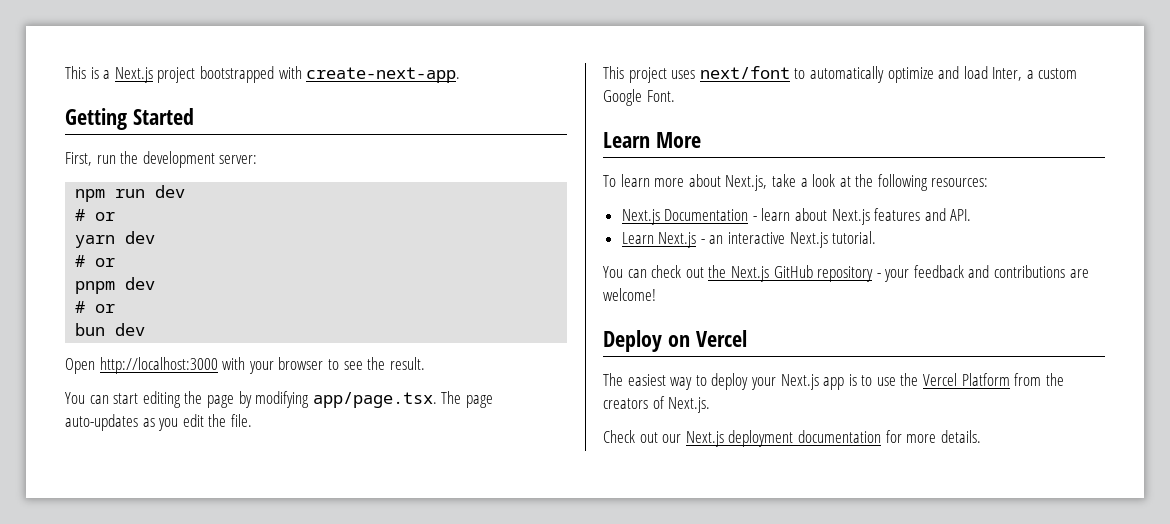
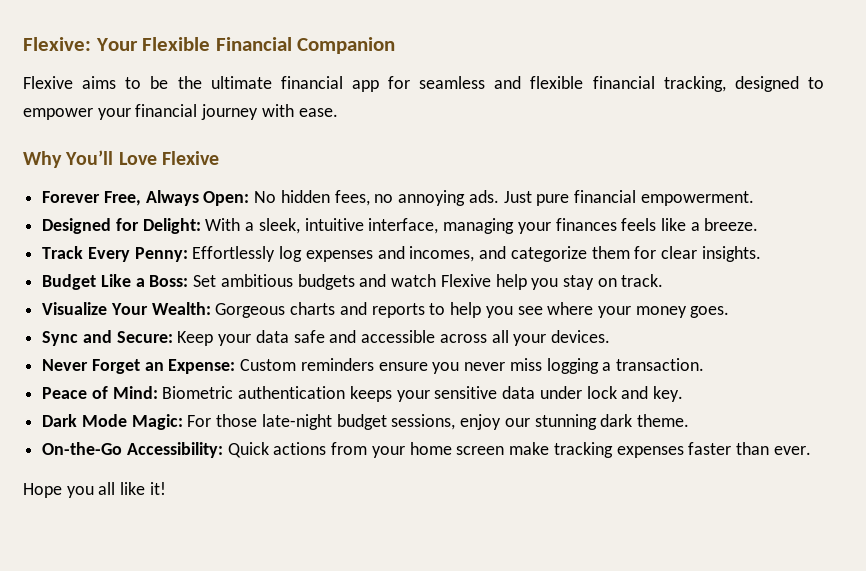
[65,66,461,83] [65,108,194,130] [65,151,258,168] [75,185,186,202] [75,209,116,221] [75,231,156,248] [75,255,116,267] [75,277,156,294] [75,301,116,313] [75,323,146,336] [65,357,425,374] [65,391,493,408] [65,414,252,431] [603,66,1078,83] [603,89,675,106] [603,132,701,148] [603,174,989,191] [621,208,972,225] [621,231,877,248] [603,265,1089,282] [603,288,656,301] [603,330,747,352] [603,373,1064,390] [603,396,711,413] [603,430,981,447] This is a Next.js project bootstrapped with create-next-app. // Getting Started // First, run the development server: // npm run dev // # or // yarn dev // # or // pnpm dev // # or // bun dev // Open http://localhost:3000 with your browser to see the result. // You can start editing the page by modifying app/page.tsx. The page auto-updates as you edit the file. // This project uses next/font to automatically optimize and load Inter, a custom Google Font. // Learn More // To learn more about Next.js, take a look at the following resources: // Next.js Documentation - learn about Next.js features and API. // Learn Next.js - an interactive Next.js tutorial. // You can check out the Next.js GitHub repository - your feedback and contributions are welcome! // Deploy on Vercel // The easiest way to deploy your Next.js app is to use the Vercel Platform from the creators of Next.js. // Check out our Next.js deployment documentation for more details. -> [23,37,396,54] [23,76,824,92] [23,104,338,120] [23,150,219,168] [42,190,754,206] [42,218,759,234] [42,246,761,262] [42,274,664,290] [42,302,730,318] [42,330,610,346] [42,358,704,374] [42,386,683,402] [42,414,689,430] [42,442,811,458] [23,482,166,498] Flexive: Your Flexible Financial Companion // Flexive aims to be the ultimate financial app for seamless and flexible financial tracking, designed to empower your financial journey with ease. // Why You’ll Love Flexive // Forever Free, Always Open: No hidden fees, no annoying ads. Just pure financial empowerment. // Designed for Delight: With a sleek, intuitive interface, managing your finances feels like a breeze. // Track Every Penny: Effortlessly log expenses and incomes, and categorize them for clear insights. // Budget Like a Boss: Set ambitious budgets and watch Flexive help you stay on track. // Visualize Your Wealth: Gorgeous charts and reports to help you see where your money goes. // Sync and Secure: Keep your data safe and accessible across all your devices. // Never Forget an Expense: Custom reminders ensure you never miss logging a transaction. // Peace of Mind: Biometric authentication keeps your sensitive data under lock and key. // Dark Mode Magic: For those late-night budget sessions, enjoy our stunning dark theme. // On-the-Go Accessibility: Quick actions from your home screen make tracking expenses faster than ever. // Hope you all like it!

